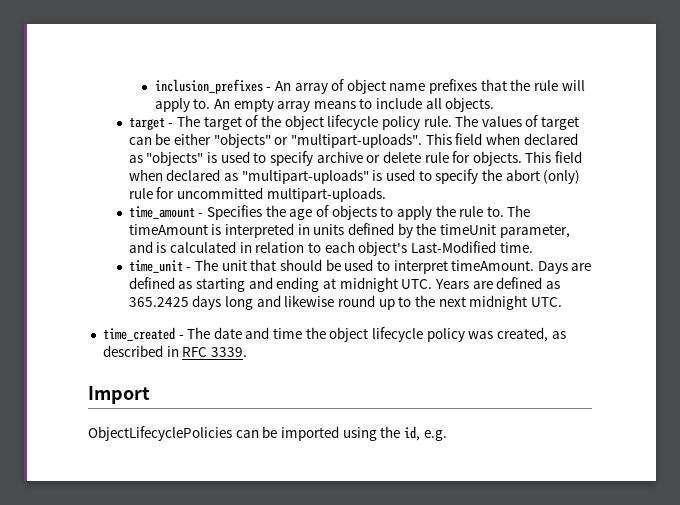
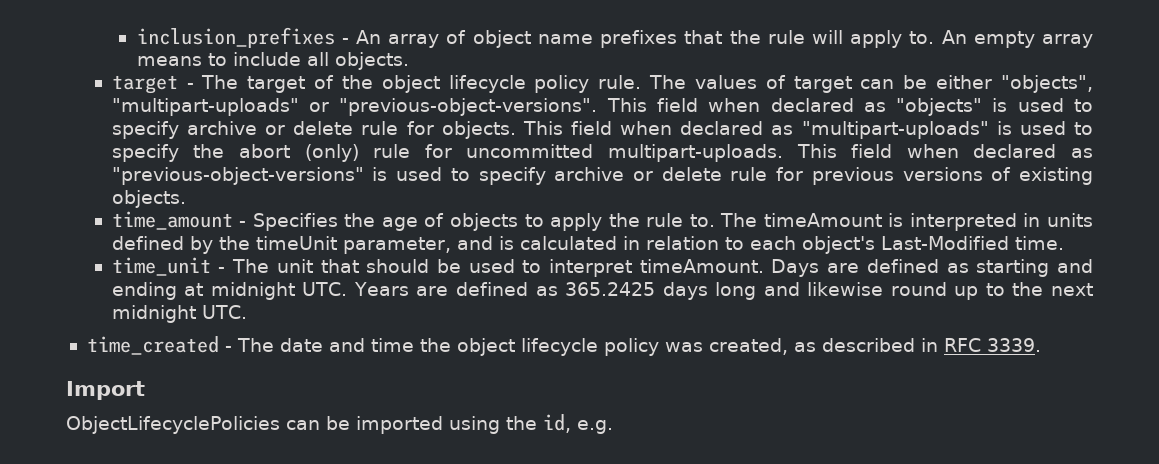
[213,133,422,148] "objects" or "multipart-uploads". -> [1000,75,1093,93] [111,98,598,116] "objects", "multipart-uploads" or "previous-object-versions".
(386, 194) none -> [796,144,1093,158] [111,167,1093,185] [111,190,186,208] This field when declared as "previous-object-versions" is used to specify archive or delete rule for previous versions of existing objects.

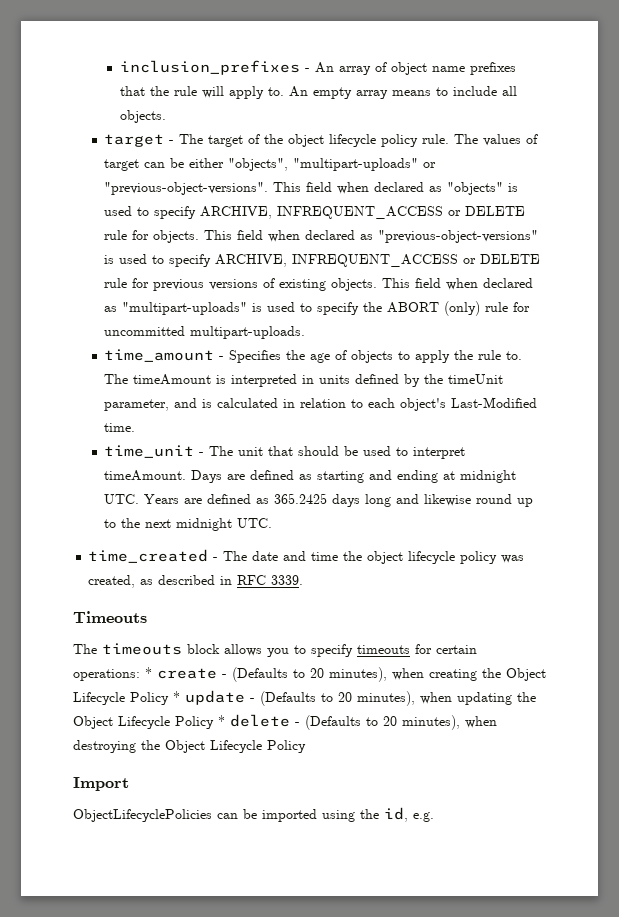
[186,121,354,135] archive or delete -> [200,206,526,219] ARCHIVE, INFREQUENT_ACCESS or DELETE
(794, 130) none -> [378,230,539,243] [104,254,541,267] [104,278,534,291] [104,306,118,312] "previous-object-versions" is used to specify ARCHIVE, INFREQUENT_ACCESS or DELETE rule for previous versions of existing objects. This field when declared as
[238,144,290,158] abort -> [387,302,440,313] ABORT
[796,144,1093,158] [111,167,1093,185] [111,190,186,208] This field when declared as "previous-object-versions" is used to specify archive or delete rule for previous versions of existing objects. -> (306, 332) none
(1041, 345) none -> [73,611,147,623] [73,643,477,657] [73,667,546,682] [73,690,536,706] [73,714,497,730] [73,740,306,753] // Timeouts // The timeouts block allows you to specify timeouts for certain operations: * create - (Defaults to 20 minutes), when creating the Object Lifecycle Policy * update - (Defaults to 20 minutes), when updating the Object Lifecycle Policy * delete - (Defaults to 20 minutes), when destroying the Object Lifecycle Policy

